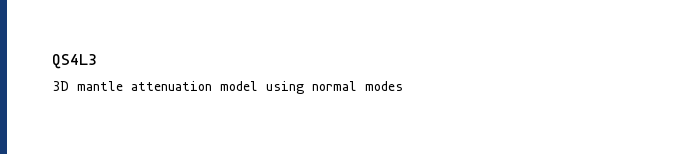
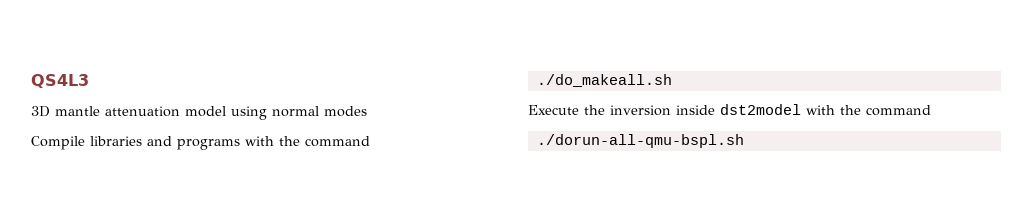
(403, 86) none -> [31,136,370,150] [536,74,672,87] [528,104,931,116] [536,134,744,148] // Compile libraries and programs with the command // ./do_makeall.sh // Execute the inversion inside dst2model with the command // ./dorun-all-qmu-bspl.sh

